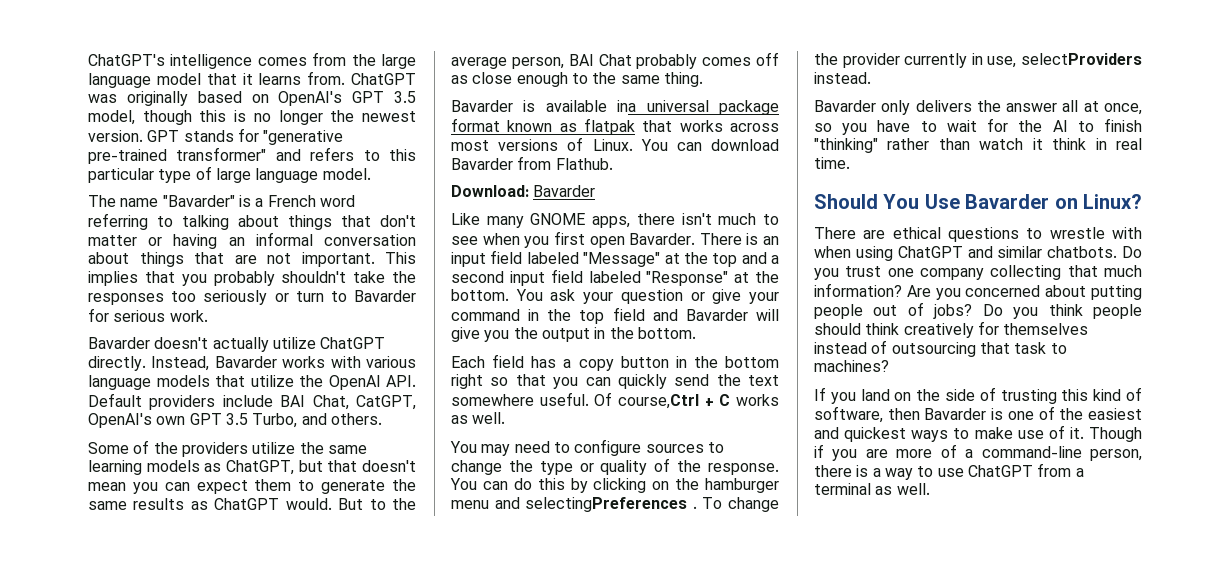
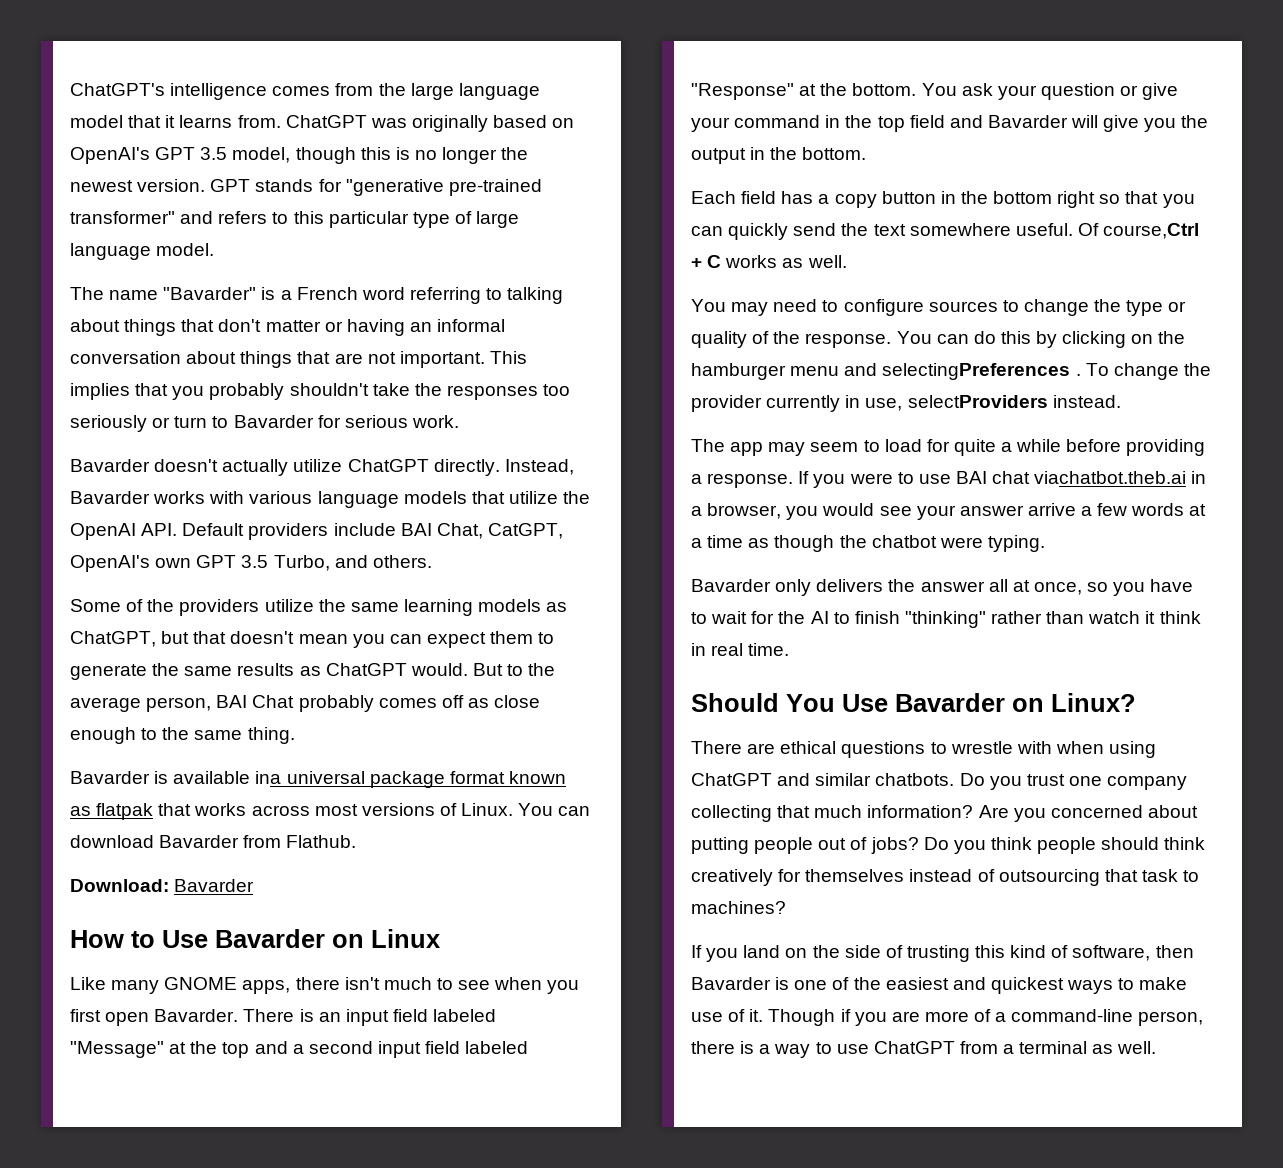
(596, 191) none -> [70,929,440,948] // How to Use Bavarder on Linux
(871, 78) none -> [691,439,1206,456] [691,471,1207,488] [691,503,1207,520] [691,535,1045,552] // The app may seem to load for quite a while before providing a response. If you were to use BAI chat viachatbot.theb.ai in a browser, you would see your answer arrive a few words at a time as though the chatbot were typing.

